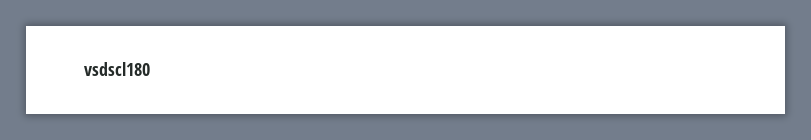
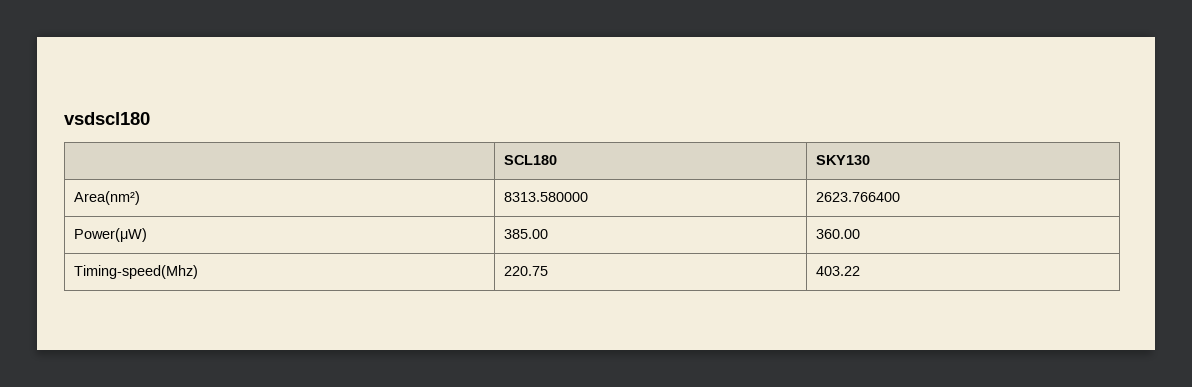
(150, 69) none -> [504,155,558,165] [816,155,871,165] [74,191,141,205] [504,192,589,202] [816,192,901,202] [74,228,148,242] [504,229,549,239] [816,229,861,239] [74,265,199,279] [504,266,549,276] [816,266,861,276] // | SCL180 | SKY130 // Area(nm²) | 8313.580000 | 2623.766400 // Power(μW) | 385.00 | 360.00 // Timing-speed(Mhz) | 220.75 | 403.22

